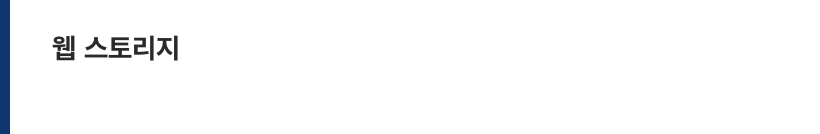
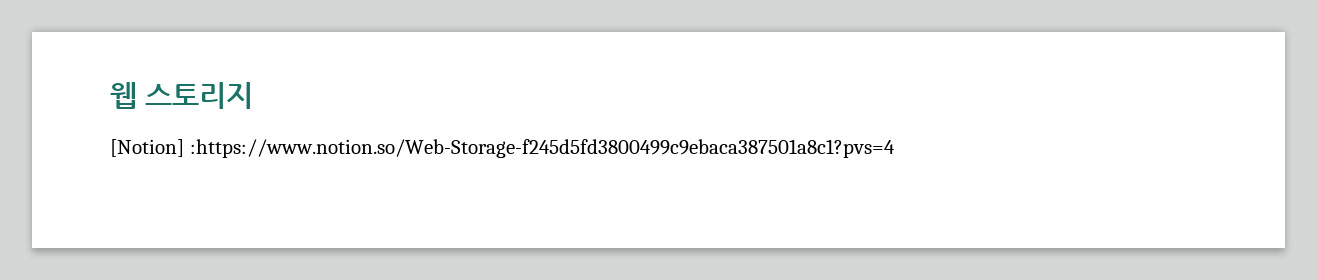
(180, 48) none -> [110,139,895,158] // [Notion] :https://www.notion.so/Web-Storage-f245d5fd3800499c9ebaca387501a8c1?pvs=4

